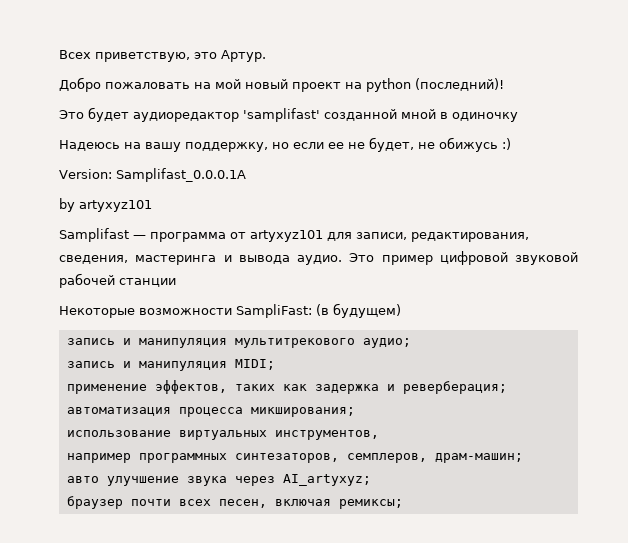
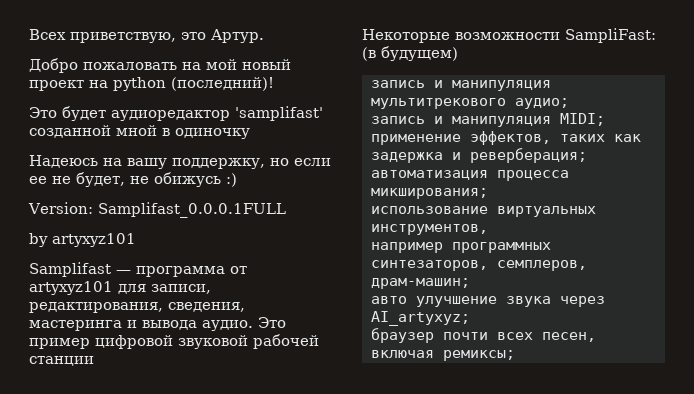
[115,168,246,182] Samplifast_0.0.0.1A -> [97,202,286,218] Samplifast_0.0.0.1FULL

